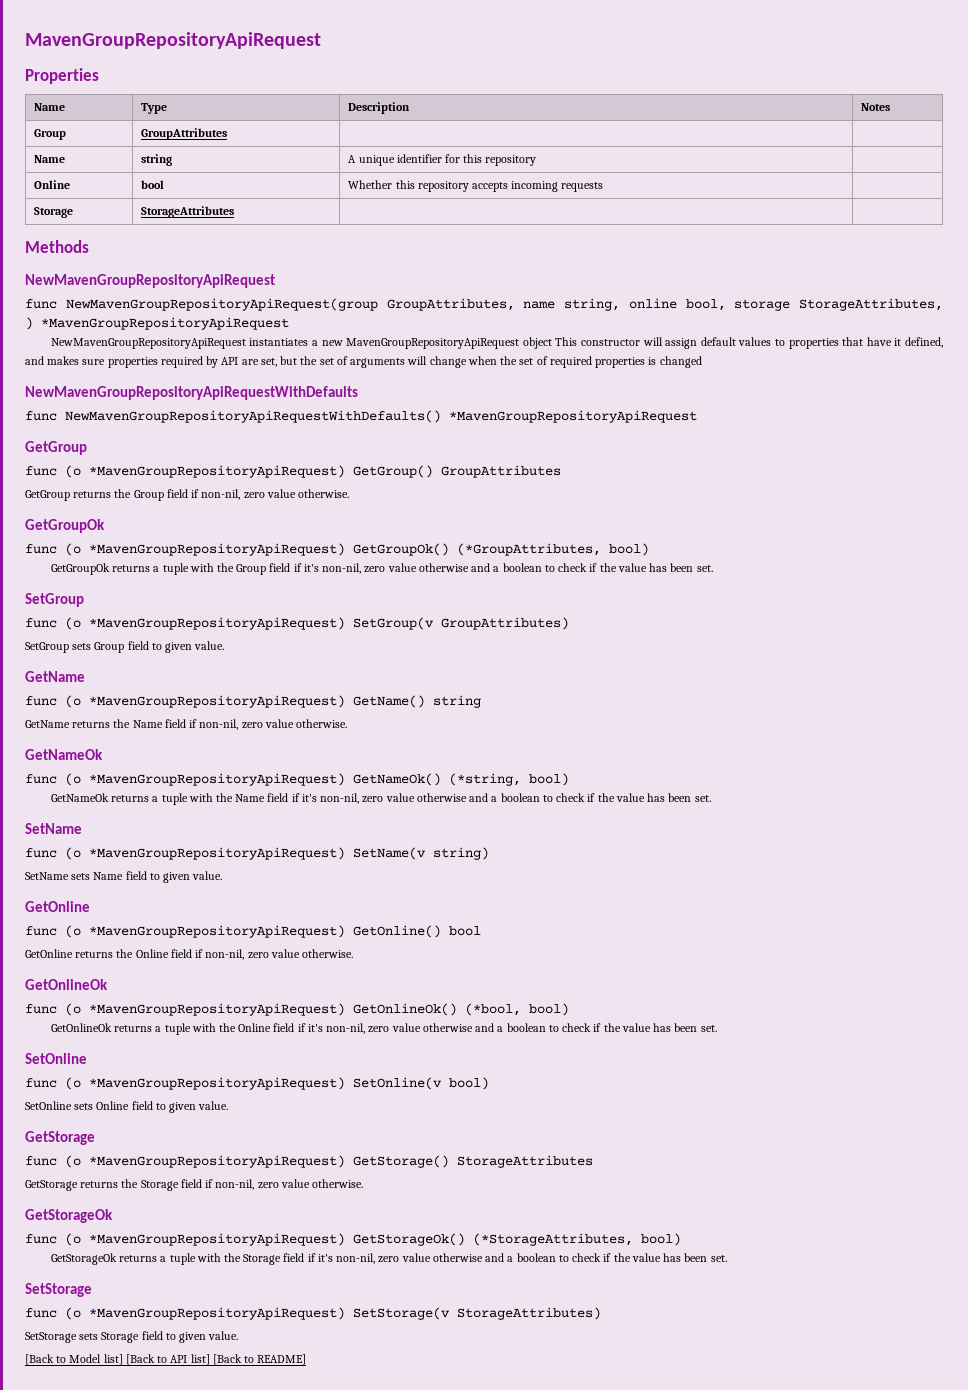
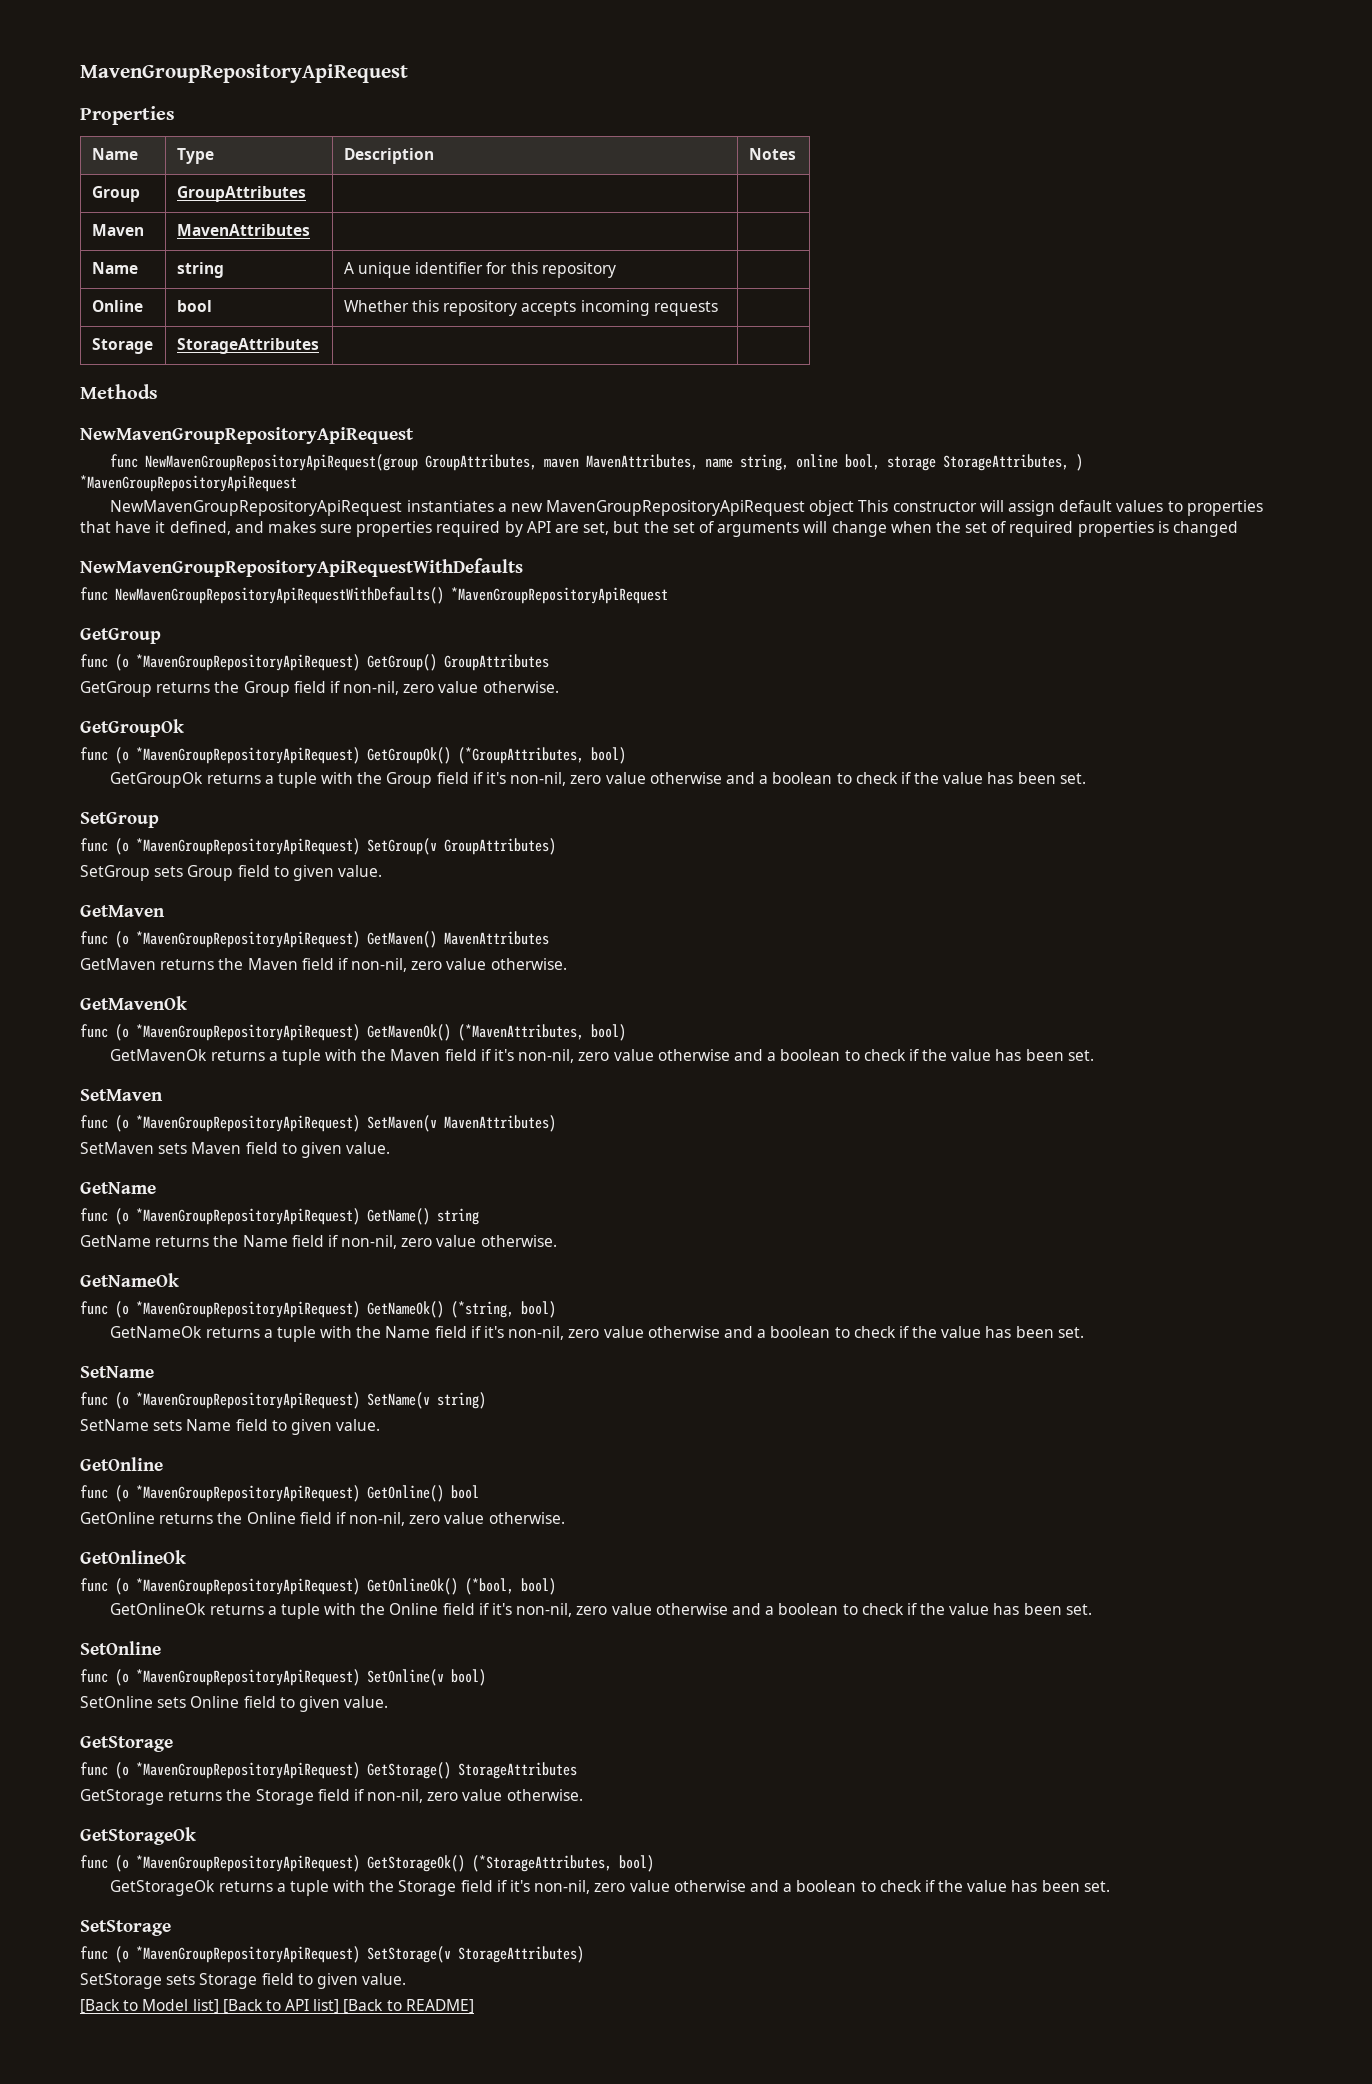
(228, 134) none -> [91,224,144,236] [176,224,310,236] // Maven | MavenAttributes | |
(515, 304) none -> [544,454,699,470] maven MavenAttributes,
(225, 645) none -> [80,905,165,917] [80,931,549,948] [80,958,567,972] [80,996,187,1010] [80,1024,626,1041] [110,1049,1094,1065] [80,1089,163,1101] [80,1115,556,1132] [80,1142,391,1158] // GetMaven // func (o *MavenGroupRepositoryApiRequest) GetMaven() MavenAttributes // GetMaven returns the Maven field if non-nil, zero value otherwise. // GetMavenOk // func (o *MavenGroupRepositoryApiRequest) GetMavenOk() (*MavenAttributes, bool) // GetMavenOk returns a tuple with the Maven field if it's non-nil, zero value otherwise and a boolean to check if the value has been set. // SetMaven // func (o *MavenGroupRepositoryApiRequest) SetMaven(v MavenAttributes) // SetMaven sets Maven field to given value.

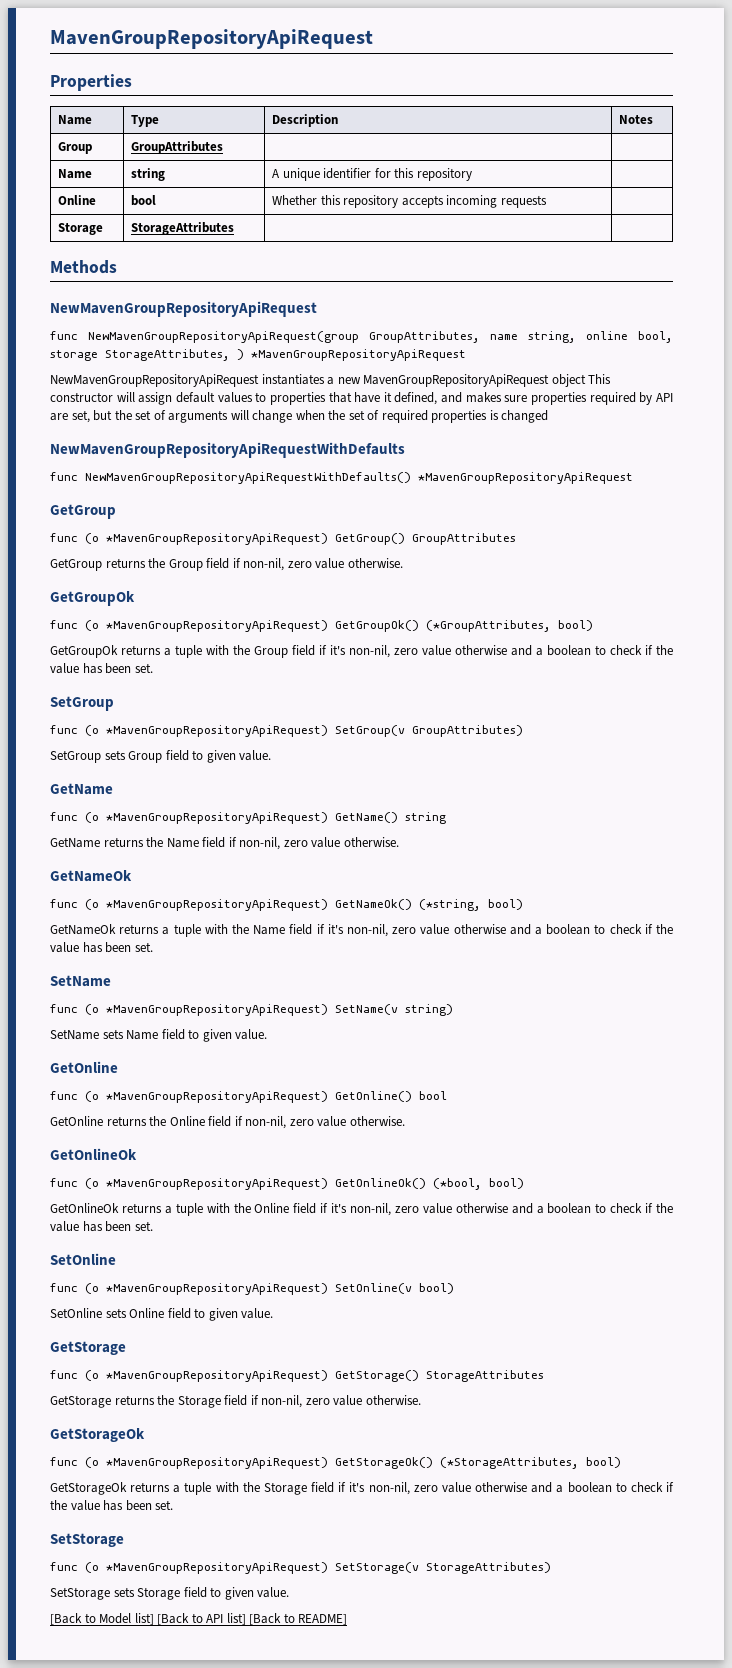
[91,224,144,236] [176,224,310,236] // Maven | MavenAttributes | | -> (224, 147) none
[544,454,699,470] maven MavenAttributes, -> (480, 337) none
[80,905,165,917] [80,931,549,948] [80,958,567,972] [80,996,187,1010] [80,1024,626,1041] [110,1049,1094,1065] [80,1089,163,1101] [80,1115,556,1132] [80,1142,391,1158] // GetMaven // func (o *MavenGroupRepositoryApiRequest) GetMaven() MavenAttributes // GetMaven returns the Maven field if non-nil, zero value otherwise. // GetMavenOk // func (o *MavenGroupRepositoryApiRequest) GetMavenOk() (*MavenAttributes, bool) // GetMavenOk returns a tuple with the Maven field if it's non-nil, zero value otherwise and a boolean to check if the value has been set. // SetMaven // func (o *MavenGroupRepositoryApiRequest) SetMaven(v MavenAttributes) // SetMaven sets Maven field to given value. -> (272, 755) none

